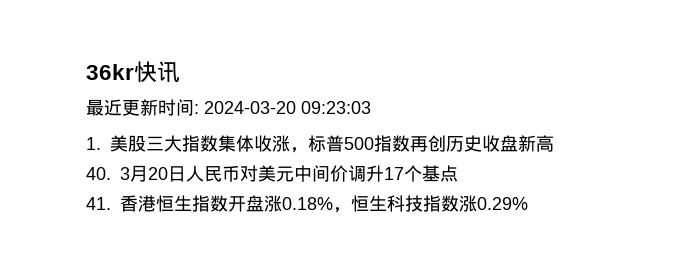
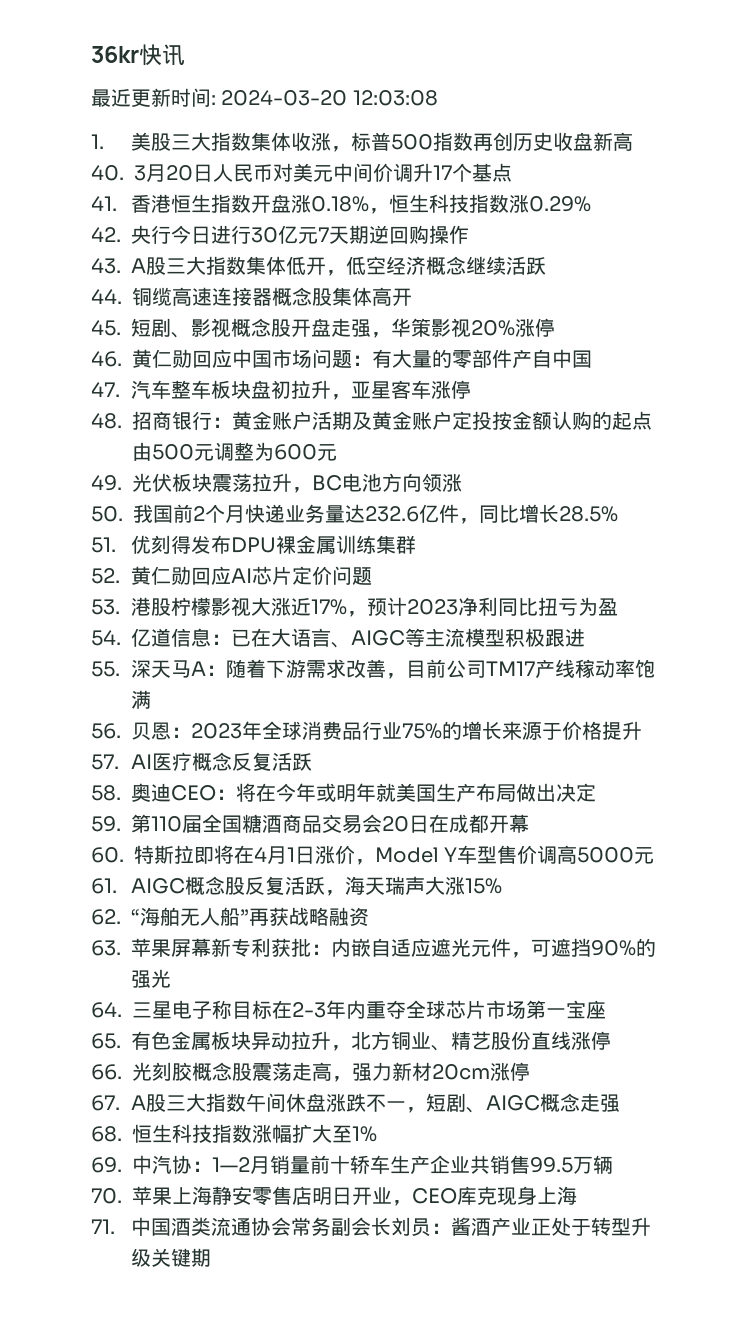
[301,101,371,114] 09:23:03 -> [352,90,438,106] 12:03:08
(528, 203) none -> [91,225,469,244] [91,256,546,276] [91,287,412,306] [91,318,555,338] [91,349,592,369] [91,380,471,400] [91,411,652,430] [132,442,337,461] [91,473,462,493] [91,504,618,524] [91,535,416,554] [91,566,372,585] [91,597,618,617] [91,628,585,648] [91,659,655,679] [130,690,151,709] [91,721,642,741] [91,752,312,771] [91,783,596,802] [91,814,529,834] [91,845,655,865] [91,876,502,896] [91,907,369,927] [91,938,656,958] [131,969,171,988] [91,1000,606,1019] [91,1031,611,1051] [91,1062,530,1082] [91,1093,620,1113] [91,1124,377,1143] [91,1155,613,1175] [91,1186,577,1206] [91,1217,651,1237] [130,1248,211,1267] // 42.央行今日进行30亿元7天期逆回购操作 // 43. A股三大指数集体低开，低空经济概念继续活跃 // 44.铜缆高速连接器概念股集体高开 // 45.短剧、影视概念股开盘走强，华策影视20%涨停 // 46.黄仁勋回应中国市场问题：有大量的零部件产自中国 // 47.汽车整车板块盘初拉升，亚星客车涨停 // 48.招商银行：黄金账户活期及黄金账户定投按金额认购的起点由500元调整为600元 // 49.光伏板块震荡拉升，BC电池方向领涨 // 50.我国前2个月快递业务量达232.6亿件，同比增长28.5% // 51.优刻得发布DPU裸金属训练集群 // 52.黄仁勋回应AI芯片定价问题 // 53.港股柠檬影视大涨近17%，预计2023净利同比扭亏为盈 // 54.亿道信息：已在大语言、AIGC等主流模型积极跟进 // 55.深天马A：随着下游需求改善，目前公司TM17产线稼动率饱满 // 56.贝恩：2023年全球消费品行业75%的增长来源于价格提升 // 57. AI医疗概念反复活跃 // 58.奥迪CEO：将在今年或明年就美国生产布局做出决定 // 59.第110届全国糖酒商品交易会20日在成都开幕 // 60.特斯拉即将在4月1日涨价，Model Y车型售价调高5000元 // 61. AIGC概念股反复活跃，海天瑞声大涨15% // 62. “海舶无人船”再获战略融资 // 63.苹果屏幕新专利获批：内嵌自适应遮光元件，可遮挡90%的强光 // 64.三星电子称目标在2-3年内重夺全球芯片市场第一宝座 // 65.有色金属板块异动拉升，北方铜业、精艺股份直线涨停 // 66.光刻胶概念股震荡走高，强力新材20cm涨停 // 67. A股三大指数午间休盘涨跌不一，短剧、AIGC概念走强 // 68.恒生科技指数涨幅扩大至1% // 69.中汽协：1—2月销量前十轿车生产企业共销售99.5万辆 // 70.苹果上海静安零售店明日开业，CEO库克现身上海 // 71.中国酒类流通协会常务副会长刘员：酱酒产业正处于转型升级关键期

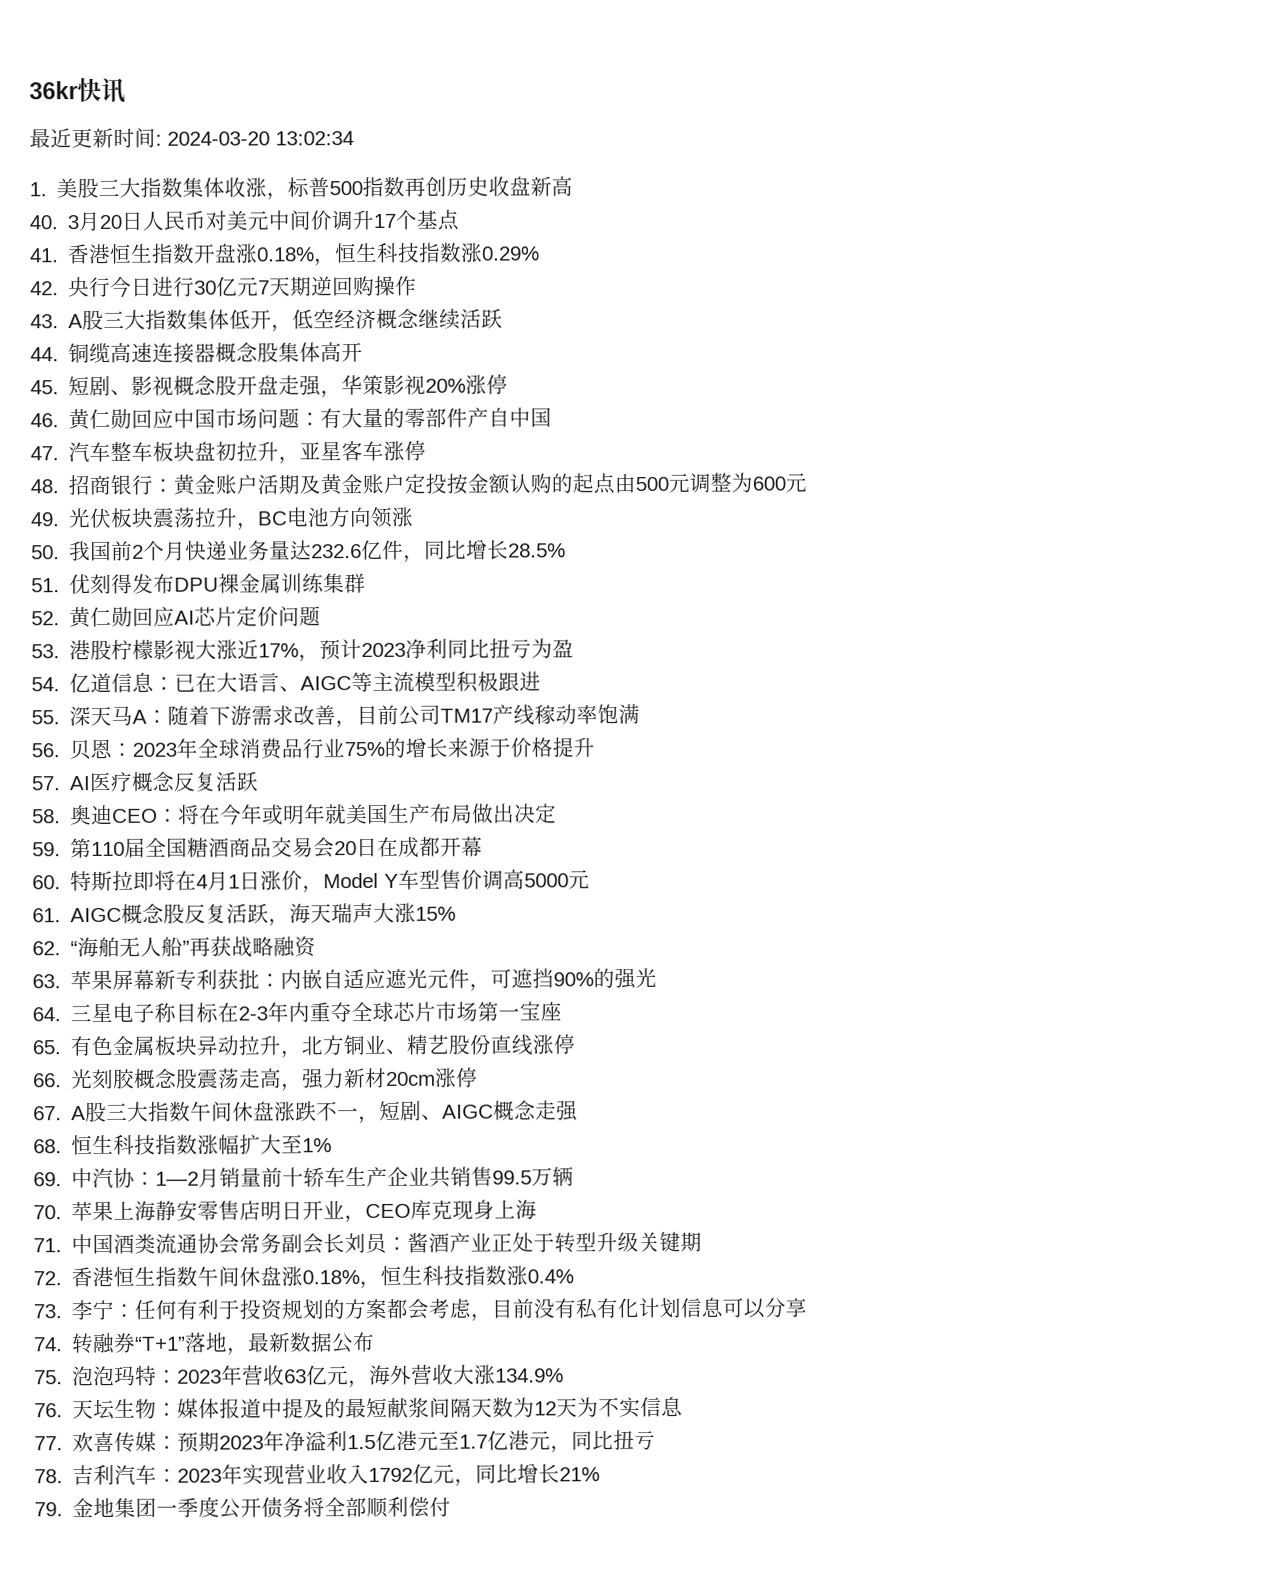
[352,90,438,106] 12:03:08 -> [275,131,354,146] 13:02:34
(211, 1257) none -> [33,1265,575,1290] [33,1297,808,1322] [33,1331,376,1356] [34,1364,565,1389] [34,1396,684,1421] [34,1430,657,1454] [34,1463,601,1487] [34,1496,452,1519] // 72.香港恒生指数午间休盘涨0.18%，恒生科技指数涨0.4% // 73.李宁：任何有利于投资规划的方案都会考虑，目前没有私有化计划信息可以分享 // 74.转融券“T+1”落地，最新数据公布 // 75.泡泡玛特：2023年营收63亿元，海外营收大涨134.9% // 76.天坛生物：媒体报道中提及的最短献浆间隔天数为12天为不实信息 // 77.欢喜传媒：预期2023年净溢利1.5亿港元至1.7亿港元，同比扭亏 // 78.吉利汽车：2023年实现营业收入1792亿元，同比增长21% // 79.金地集团一季度公开债务将全部顺利偿付

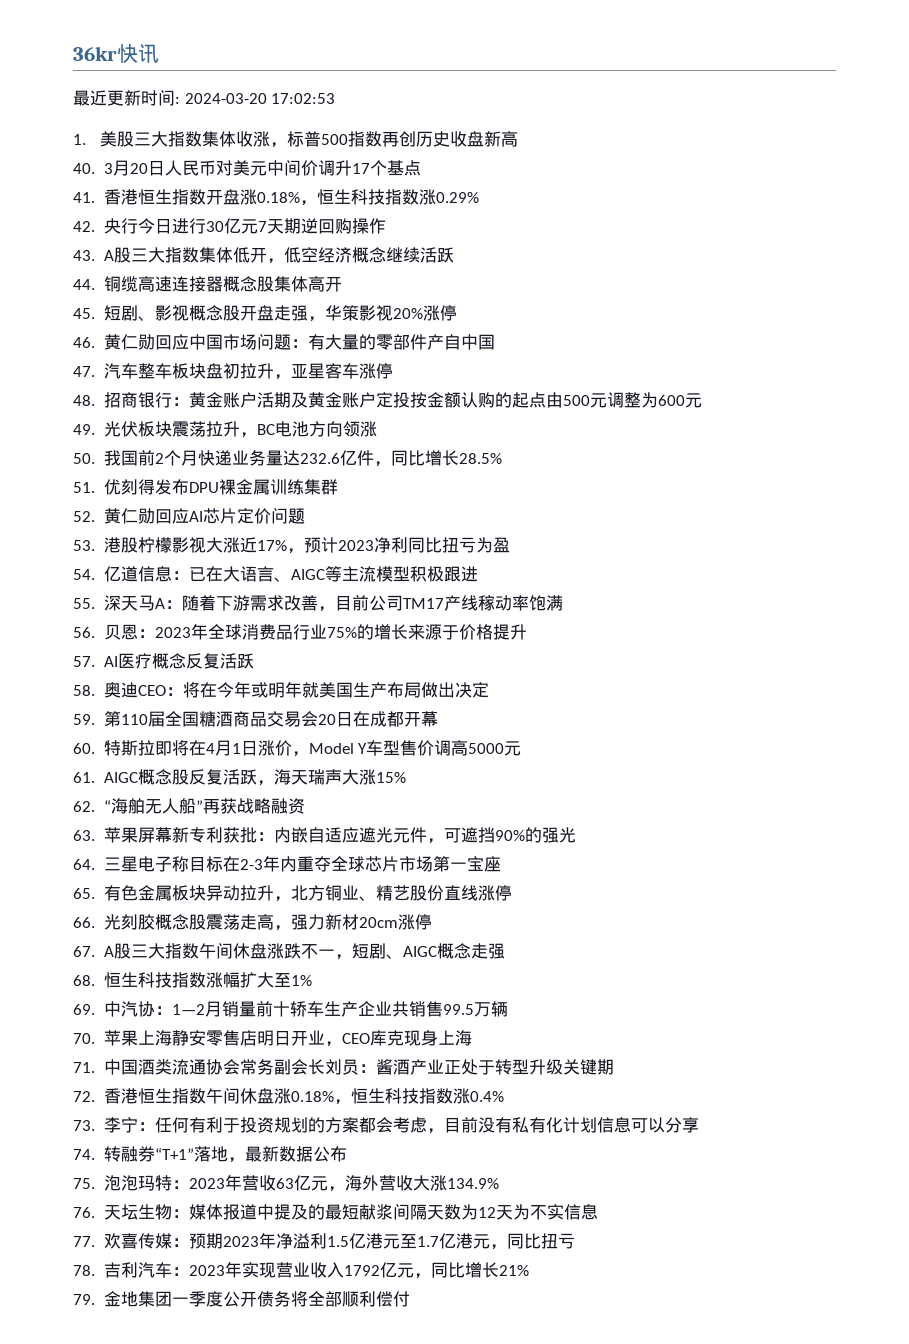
[275,131,354,146] 13:02:34 -> [271,93,336,104] 17:02:53

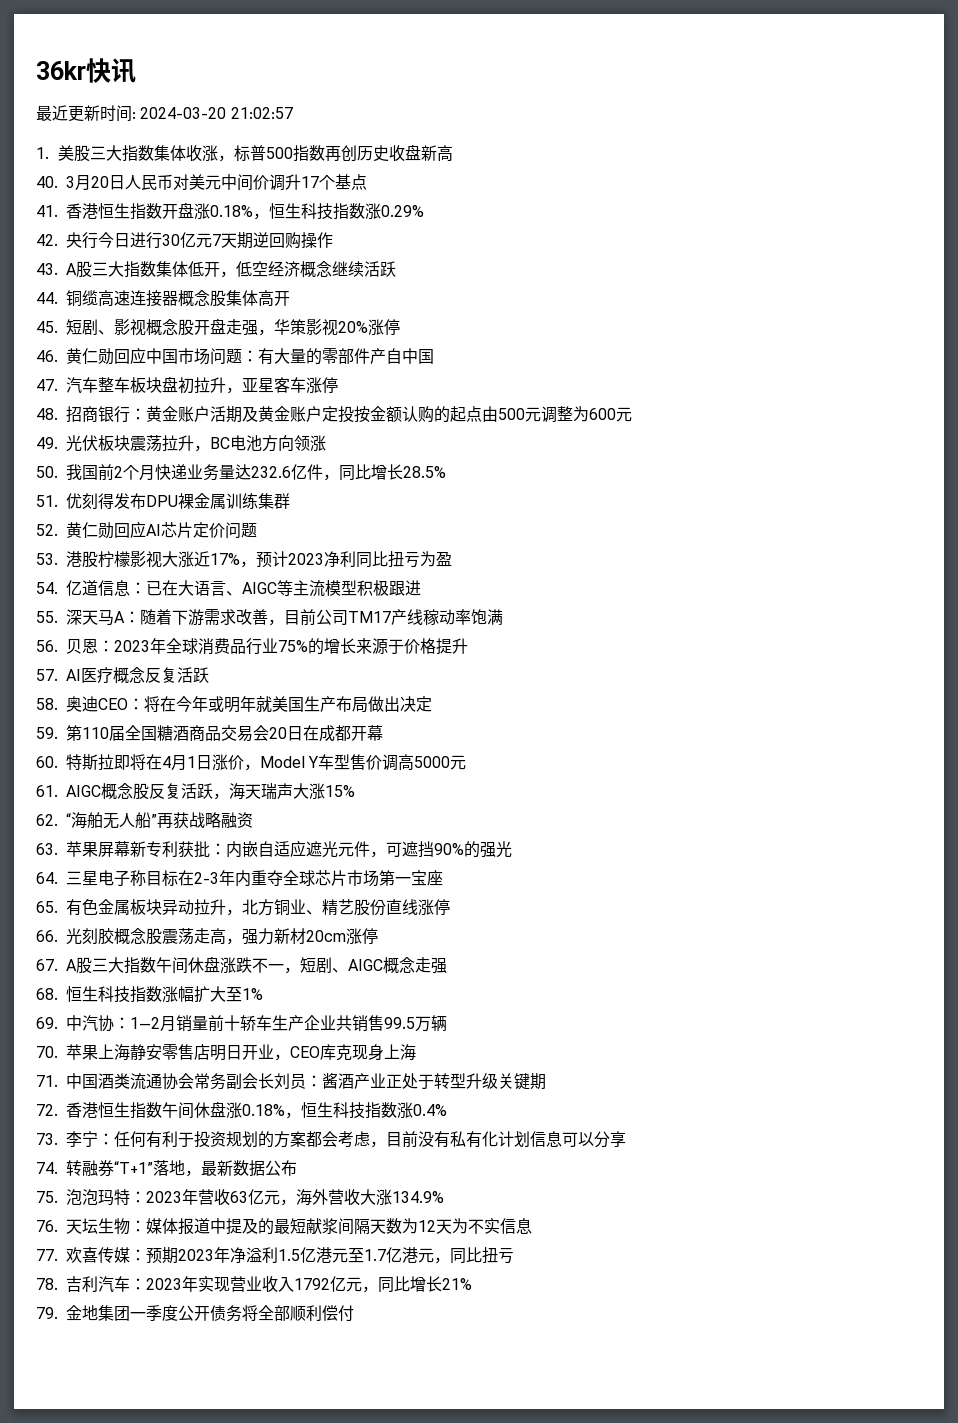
[271,93,336,104] 17:02:53 -> [230,107,293,119] 21:02:57

